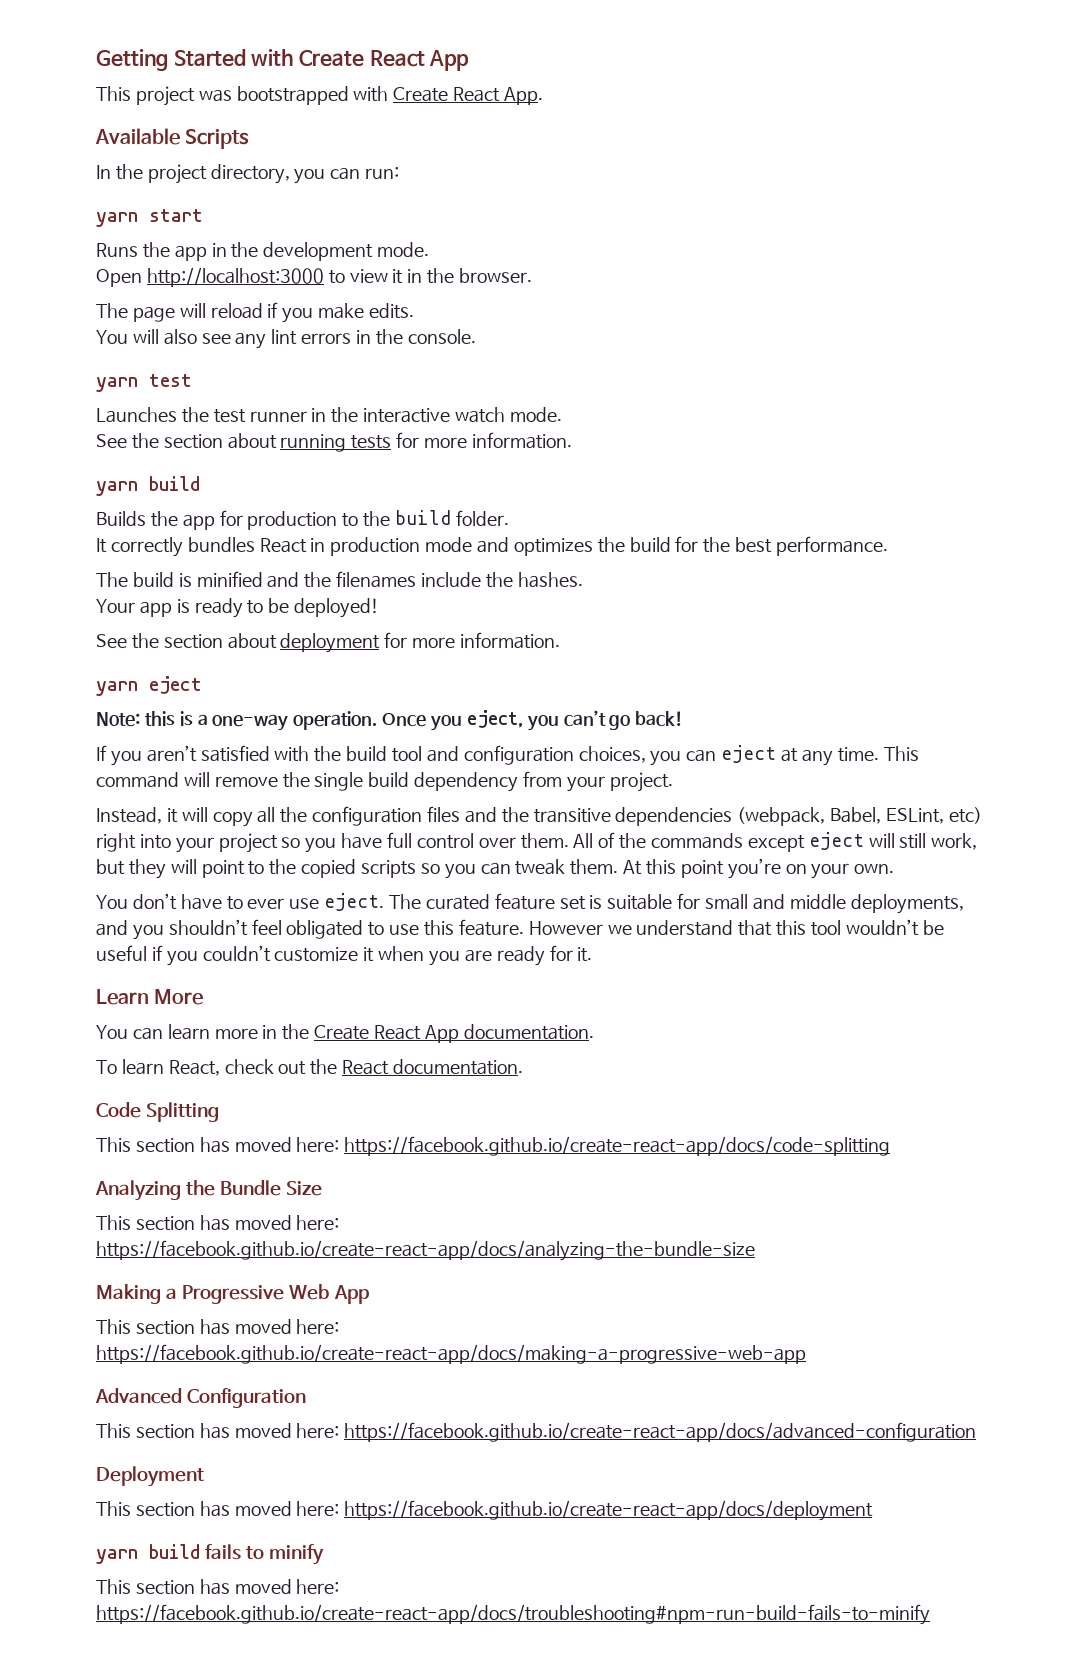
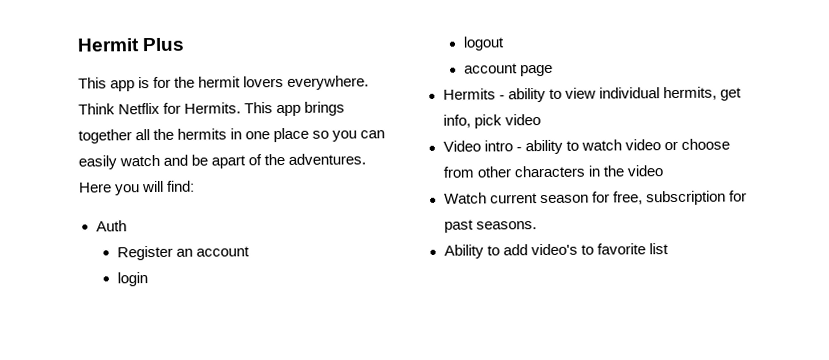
[96,49,470,71] [96,86,544,106] [95,128,250,149] [96,164,400,184] [96,209,203,227] [96,242,430,261] [96,267,533,287] [96,302,415,323] [96,329,476,349] [96,374,192,392] [96,407,562,423] [96,432,572,452] [96,476,200,496] [96,510,509,530] [96,536,889,557] [96,571,583,588] [96,598,380,618] [96,632,561,653] [96,676,202,696] [96,710,684,731] [96,745,919,766] [96,771,673,792] [96,806,982,827] [96,832,978,853] [96,858,895,879] [96,893,964,914] [96,919,944,940] [96,945,593,966] [96,989,204,1005] [96,1024,594,1043] [96,1059,524,1076] [96,1102,220,1122] [96,1136,891,1156] [95,1180,323,1201] [96,1215,340,1231] [96,1240,755,1261] [96,1284,369,1304] [96,1319,340,1335] [96,1344,806,1364] [95,1388,307,1408] [96,1422,977,1442] [96,1466,204,1487] [96,1500,874,1521] [96,1544,325,1565] [96,1579,340,1595] [96,1604,930,1625] Getting Started with Create React App // This project was bootstrapped with Create React App. // Available Scripts // In the project directory, you can run: // yarn start // Runs the app in the development mode. // Open http://localhost:3000 to view it in the browser. // The page will reload if you make edits. // You will also see any lint errors in the console. // yarn test // Launches the test runner in the interactive watch mode. // See the section about running tests for more information. // yarn build // Builds the app for production to the build folder. // It correctly bundles React in production mode and optimizes the build for the best performance. // The build is minified and the filenames include the hashes. // Your app is ready to be deployed! // See the section about deployment for more information. // yarn eject // Note: this is a one-way operation. Once you eject, you can’t go back! // If you aren’t satisfied with the build tool and configuration choices, you can eject at any time. This command will remove the single build dependency from your project. // Instead, it will copy all the configuration files and the transitive dependencies (webpack, Babel, ESLint, etc) right into your project so you have full control over them. All of the commands except eject will still work, but they will point to the copied scripts so you can tweak them. At this point you’re on your own. // You don’t have to ever use eject. The curated feature set is suitable for small and middle deployments, and you shouldn’t feel obligated to use this feature. However we understand that this tool wouldn’t be useful if you couldn’t customize it when you are ready for it. // Learn More // You can learn more in the Create React App documentation. // To learn React, check out the React documentation. // Code Splitting // This section has moved here: https://facebook.github.io/create-react-app/docs/code-splitting // Analyzing the Bundle Size // This section has moved here: https://facebook.github.io/create-react-app/docs/analyzing-the-bundle-size // Making a Progressive Web App // This section has moved here: https://facebook.github.io/create-react-app/docs/making-a-progressive-web-app // Advanced Configuration // This section has moved here: https://facebook.github.io/create-react-app/docs/advanced-configuration // Deployment // This section has moved here: https://facebook.github.io/create-react-app/docs/deployment // yarn build fails to minify // This section has moved here: https://facebook.github.io/create-react-app/docs/troubleshooting#npm-run-build-fails-to-minify -> [77,37,186,52] [78,75,370,92] [78,101,346,117] [78,127,386,144] [78,153,367,170] [79,180,196,196] [95,220,127,232] [116,245,251,261] [116,272,148,287] [462,36,505,51] [463,63,554,77] [442,86,742,103] [442,114,541,129] [442,138,730,155] [442,165,663,178] [443,190,747,206] [443,219,537,233] [443,243,669,259] Hermit Plus // This app is for the hermit lovers everywhere. Think Netflix for Hermits. This app brings together all the hermits in one place so you can easily watch and be apart of the adventures. Here you will find: // Auth // Register an account // login // logout // account page // Hermits - ability to view individual hermits, get info, pick video // Video intro - ability to watch video or choose from other characters in the video // Watch current season for free, subscription for past seasons. // Ability to add video's to favorite list

